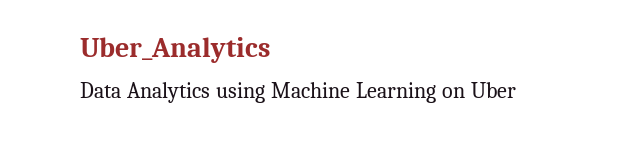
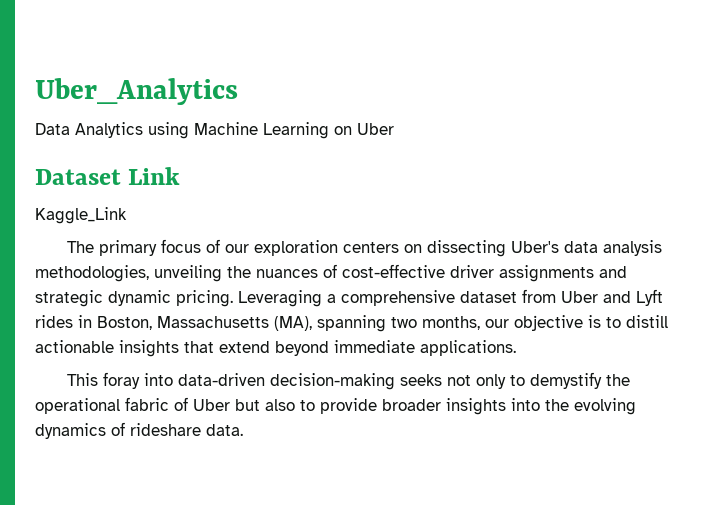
(516, 90) none -> [35,167,181,185] [35,207,127,224] [67,239,663,257] [35,264,627,282] [35,289,663,307] [35,315,668,332] [35,340,516,357] [67,372,631,390] [35,397,636,415] [35,422,243,439] // Dataset Link // Kaggle_Link // The primary focus of our exploration centers on dissecting Uber's data analysis methodologies, unveiling the nuances of cost-effective driver assignments and strategic dynamic pricing. Leveraging a comprehensive dataset from Uber and Lyft rides in Boston, Massachusetts (MA), spanning two months, our objective is to distill actionable insights that extend beyond immediate applications. // This foray into data-driven decision-making seeks not only to demystify the operational fabric of Uber but also to provide broader insights into the evolving dynamics of rideshare data.

